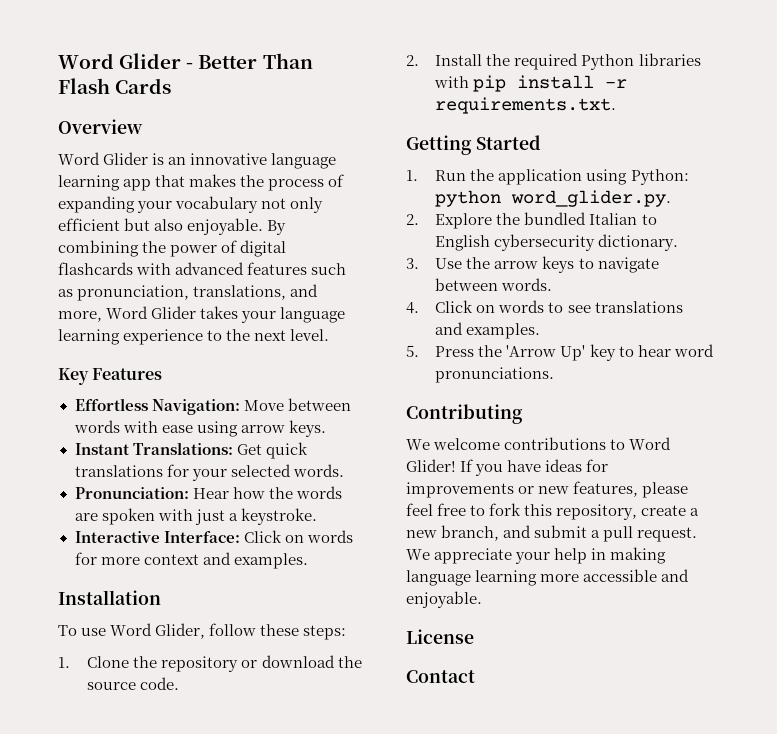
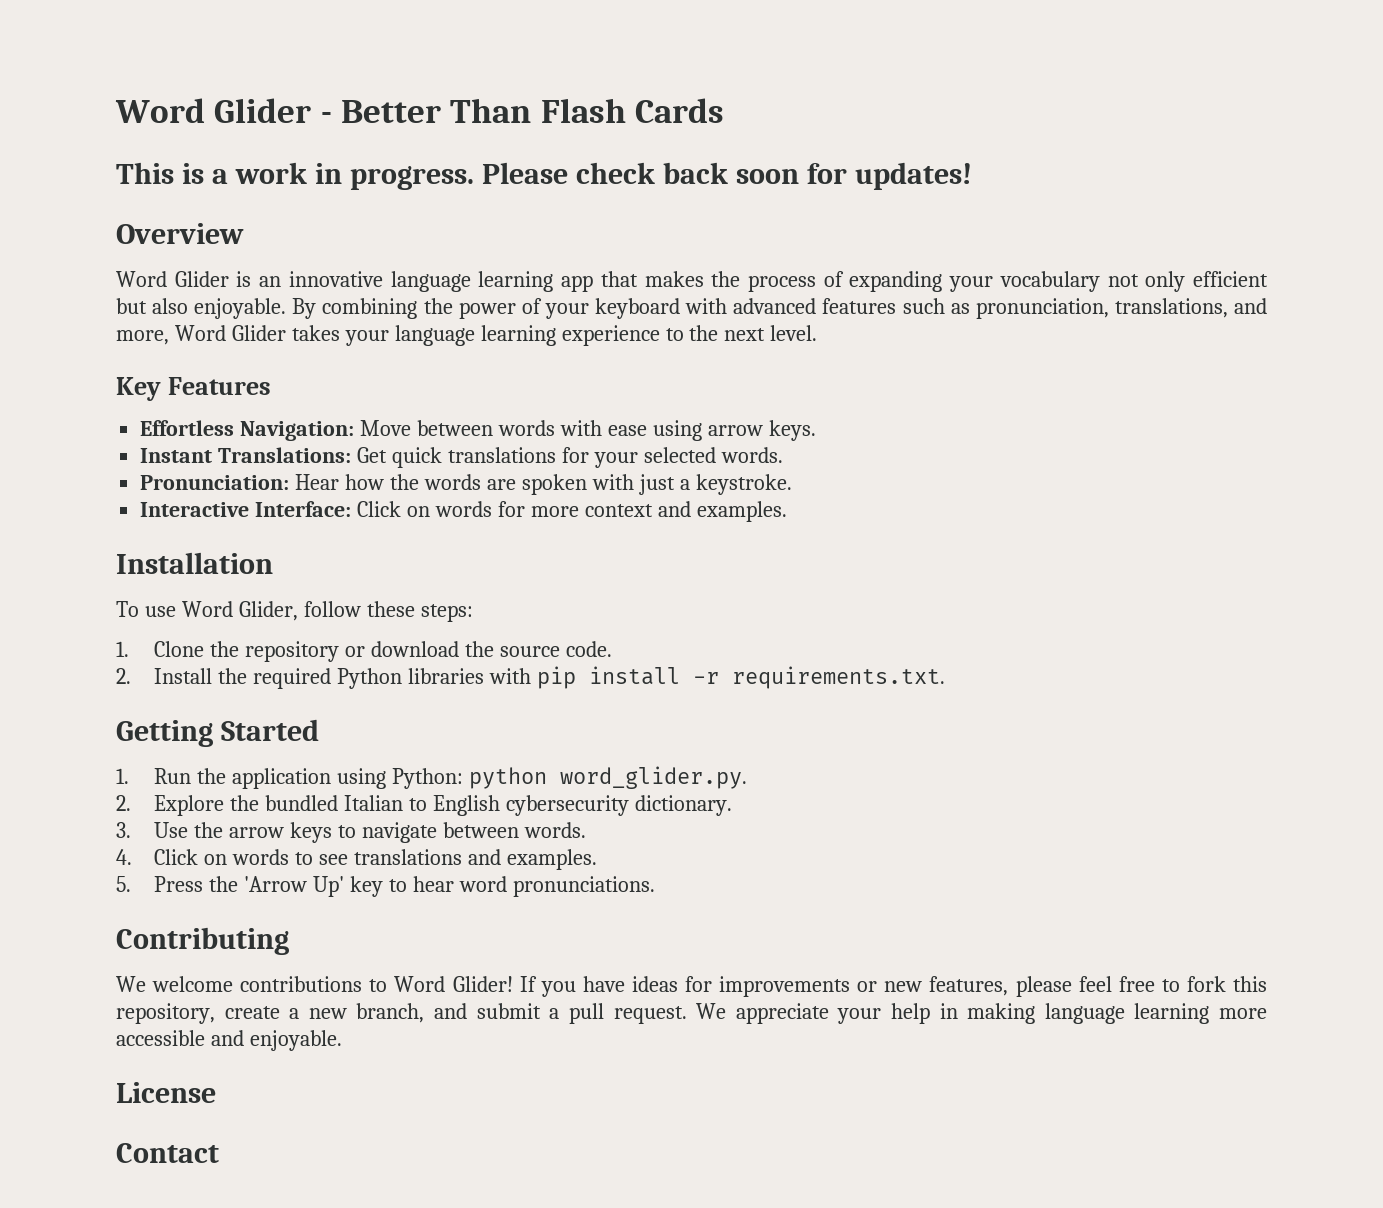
(172, 86) none -> [116,162,972,190] // This is a work in progress. Please check back soon for updates!
[240,240,287,257] [58,262,133,275] digital flashcards -> [544,298,681,319] your keyboard

